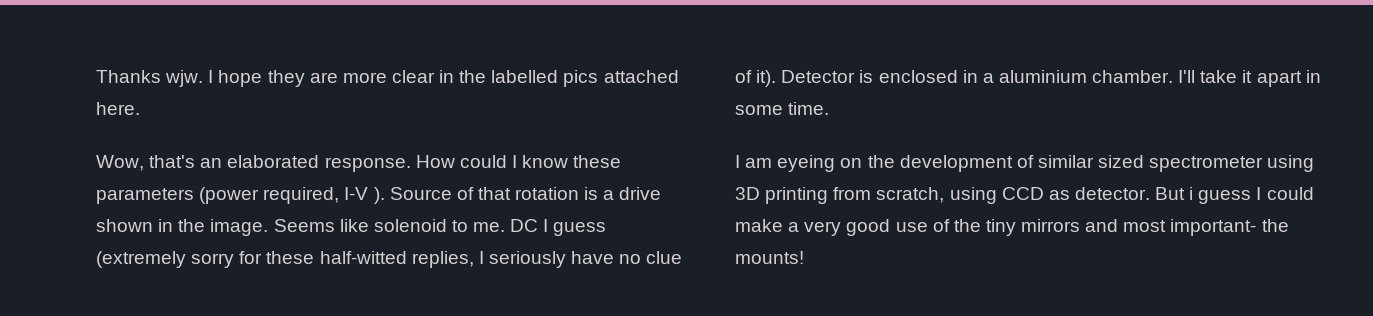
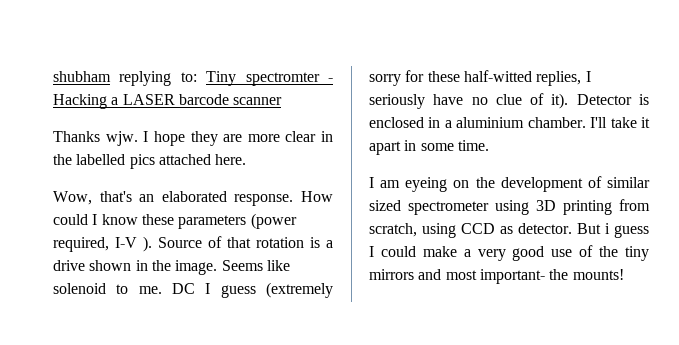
(96, 76) none -> [53,71,333,86] [53,94,283,109] shubham replying to: Tiny spectromter - Hacking a LASER barcode scanner //

